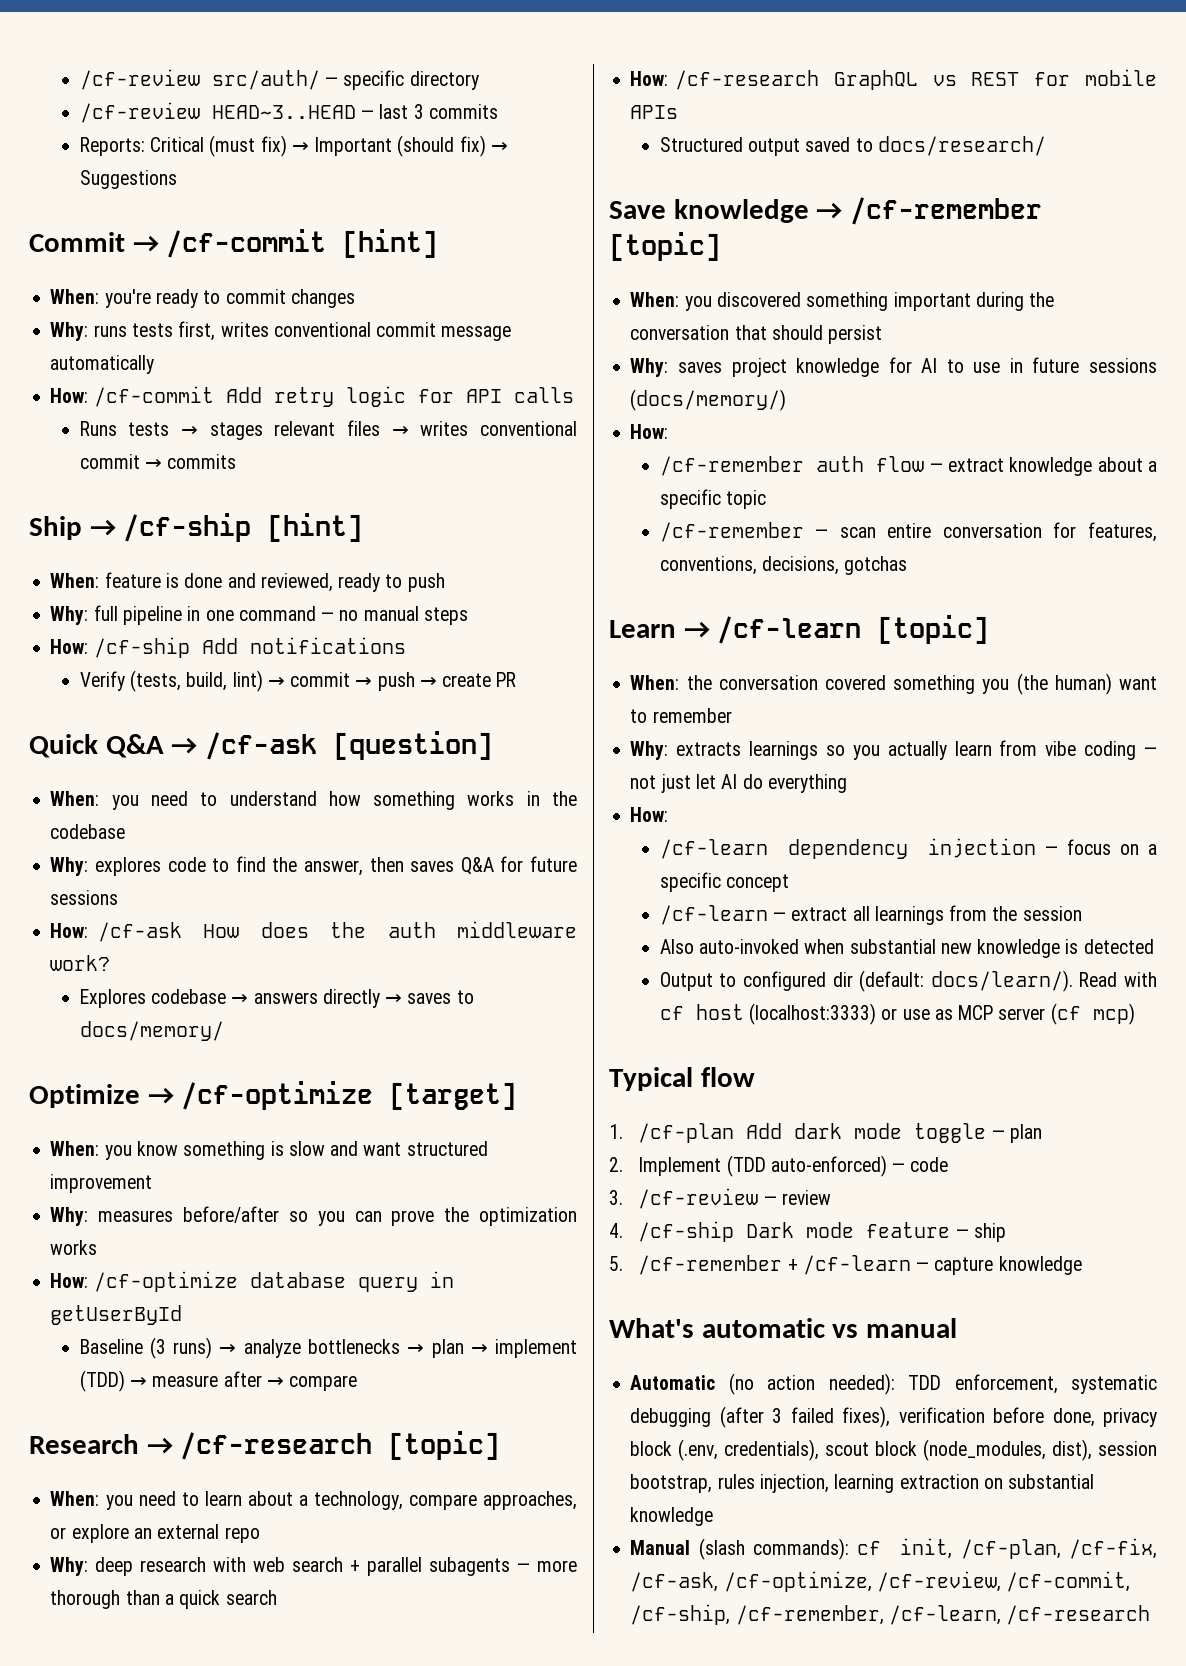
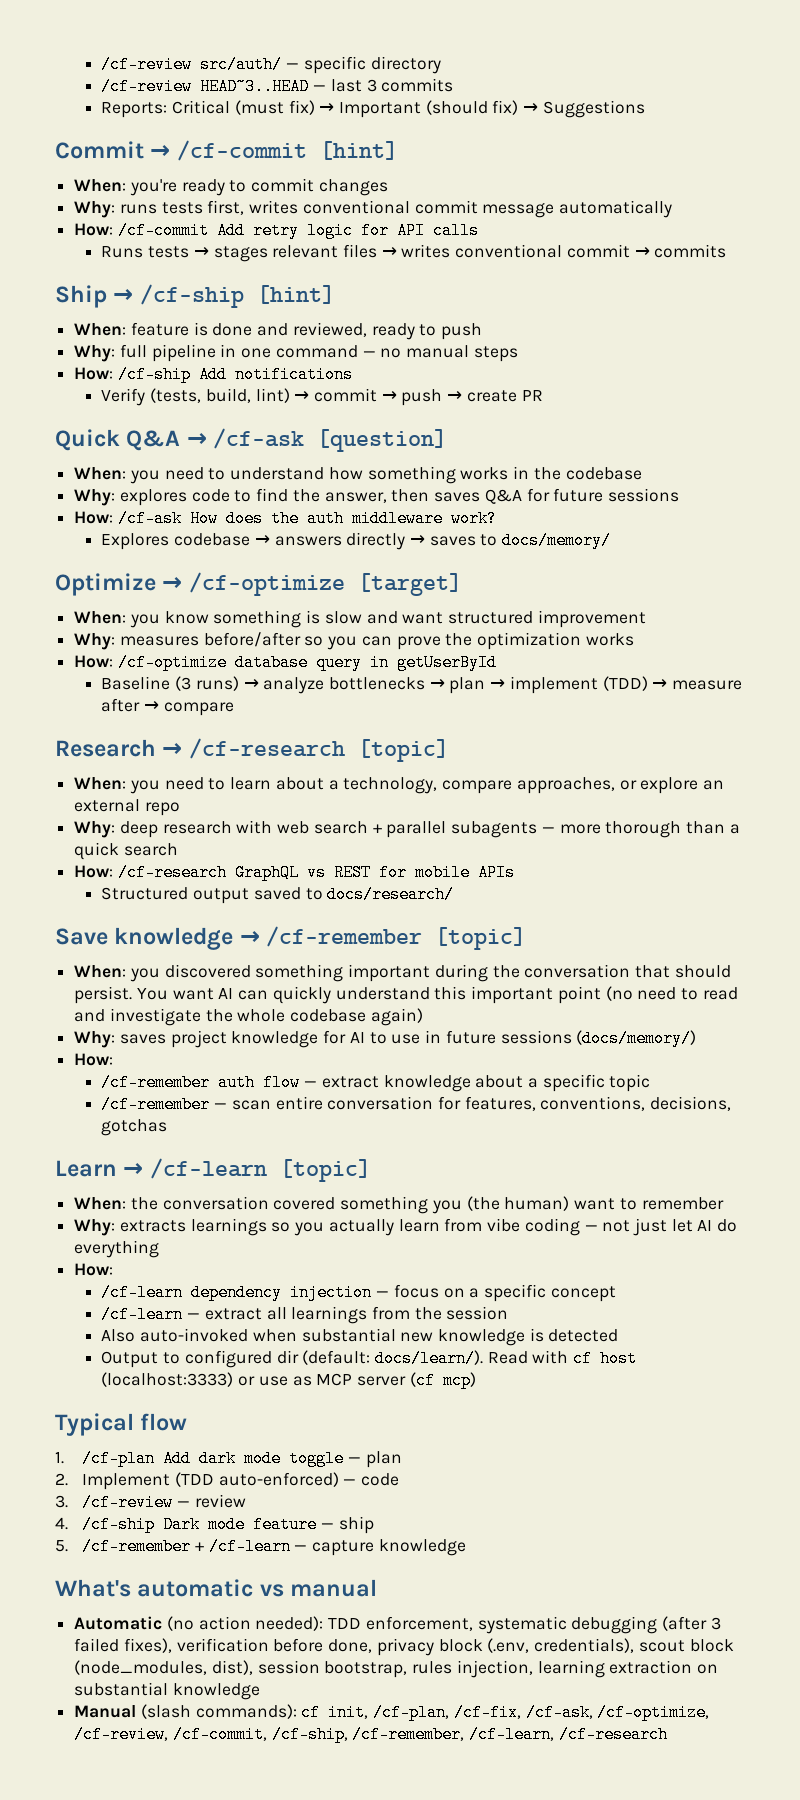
[828,325,883,344] persist -> [74,986,738,1004] [74,1008,423,1026] persist. You want AI can quickly understand this important point (no need to read and investigate the whole codebase again)

